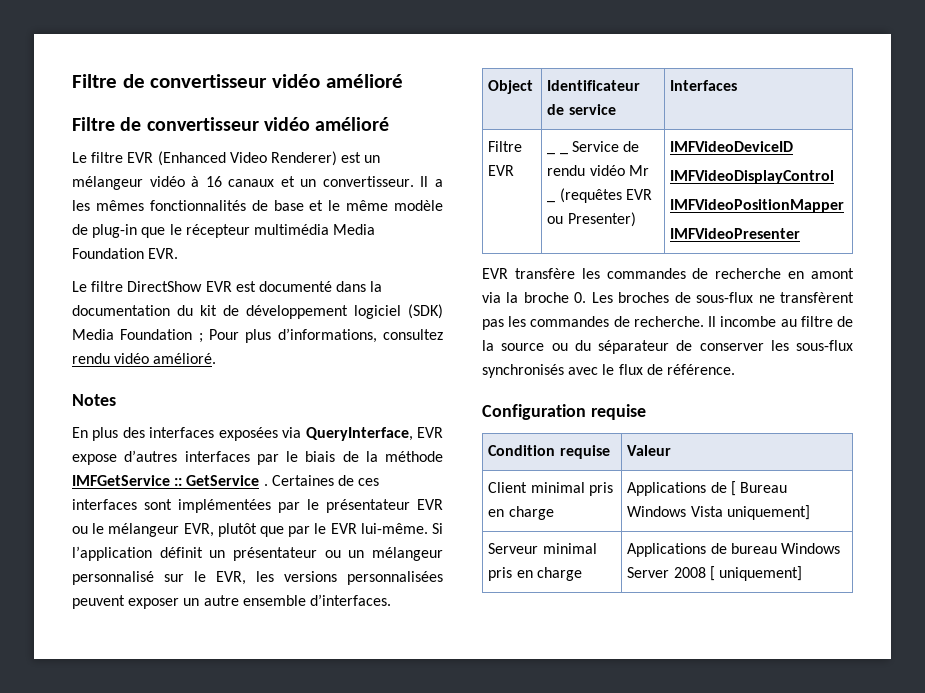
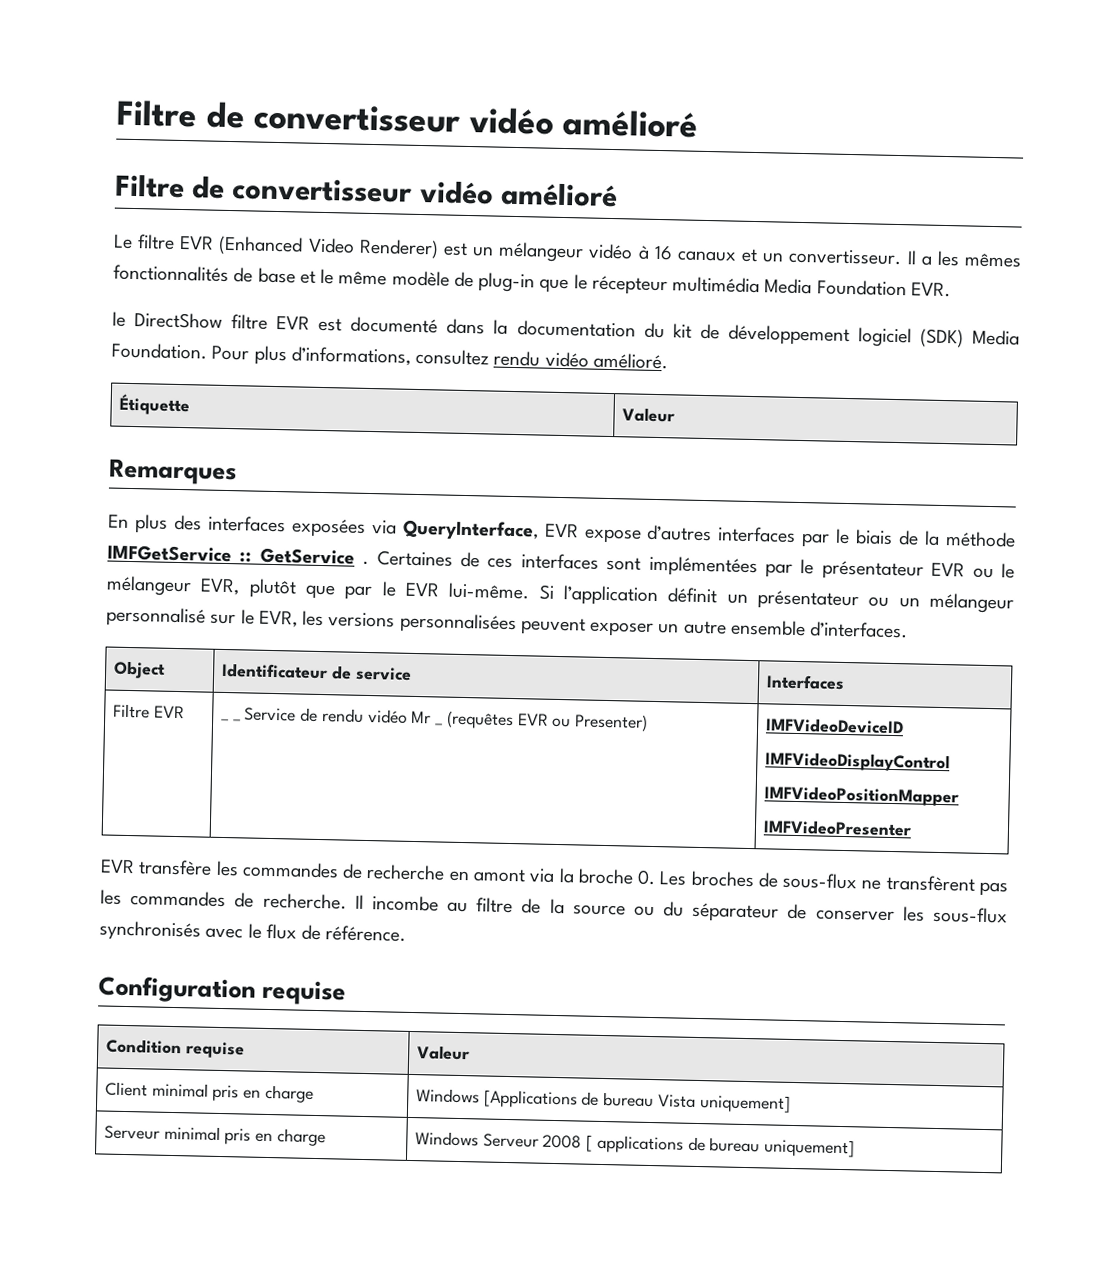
[72,281,203,292] Le filtre DirectShow -> [112,311,269,330] le DirectShow filtre
[120,329,203,343] Foundation ; -> [111,342,207,360] Foundation.
[72,394,116,406] // Notes -> [119,393,191,416] [622,407,676,423] [109,458,237,486] // Étiquette | Valeur // Remarques
[627,481,787,496] [627,506,687,517] Applications de [ Bureau Windows -> [416,1088,655,1109] Windows [Applications de bureau
[627,543,840,557] [627,566,715,581] Applications de bureau Windows Server 2008 [ -> [415,1131,761,1154] Windows Serveur 2008 [ applications de bureau

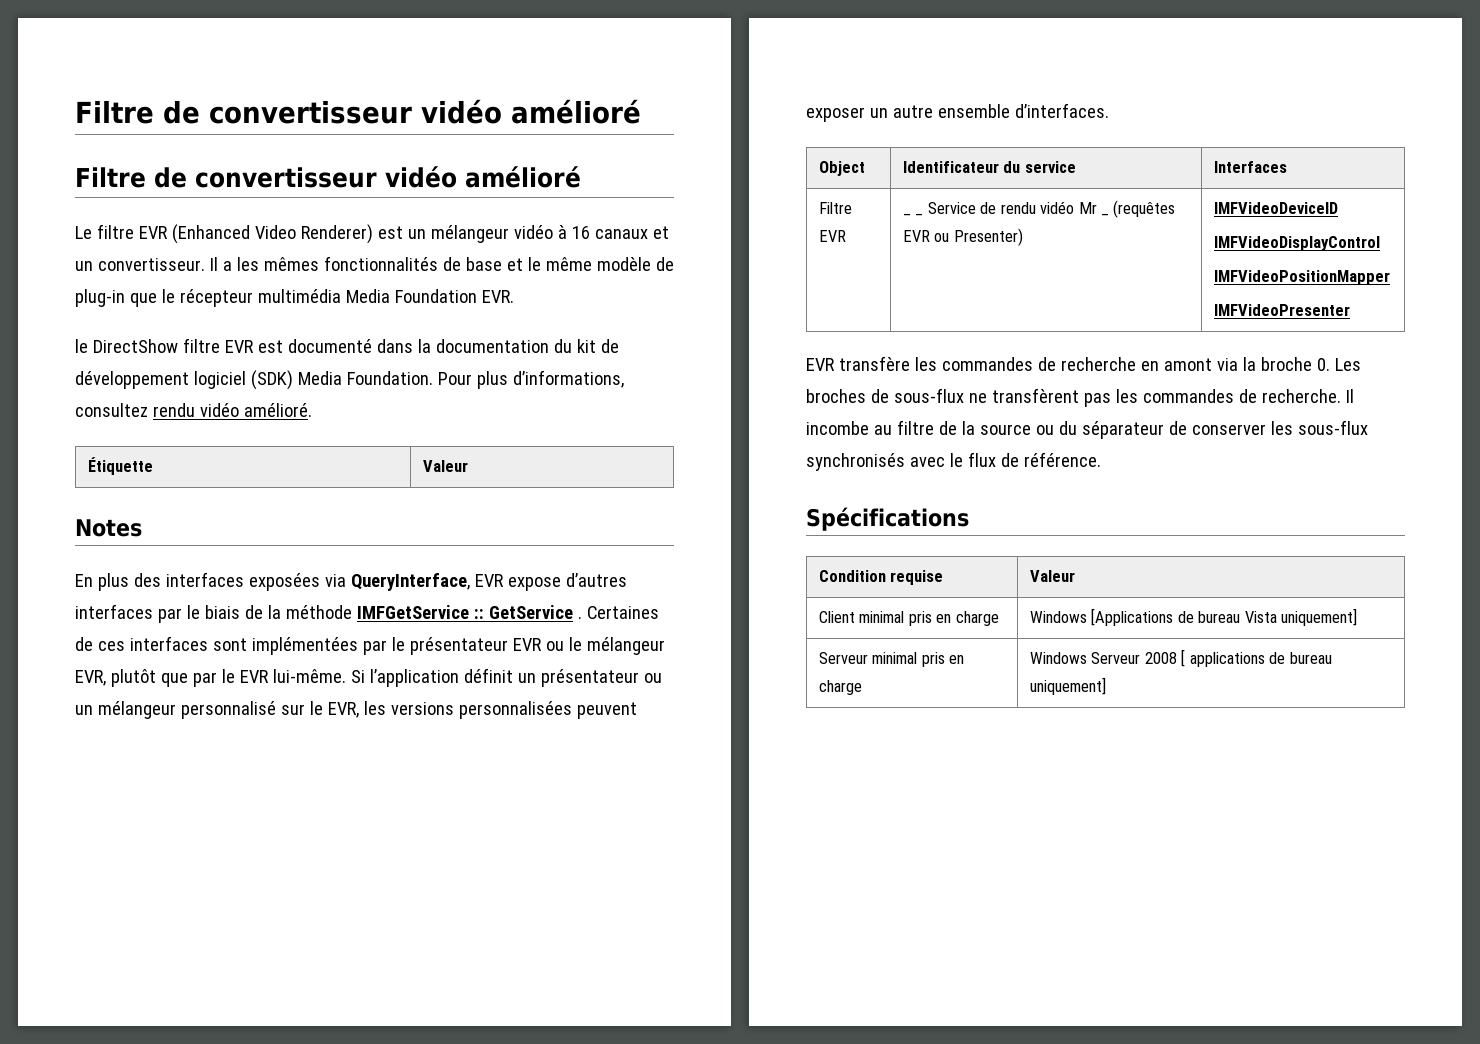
[109,458,237,486] Remarques -> [75,519,142,537] Notes
[331,665,353,680] de -> [1003,161,1021,173] du
[98,975,347,1006] Configuration requise -> [806,507,969,531] Spécifications

